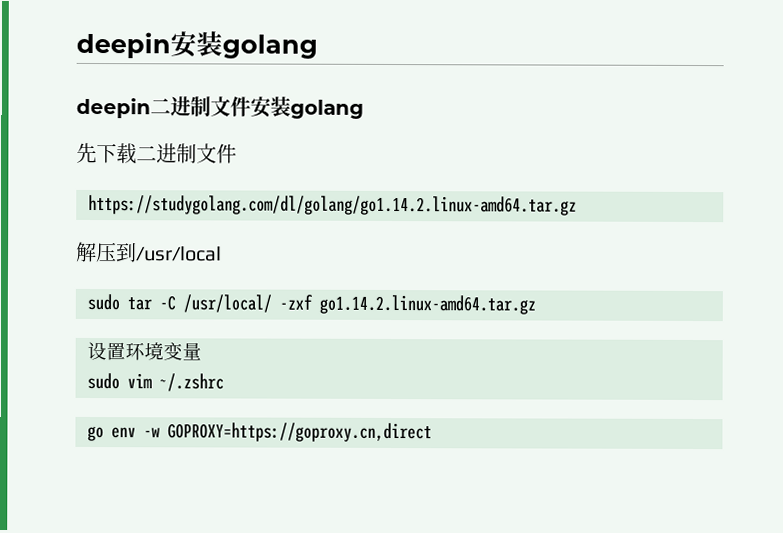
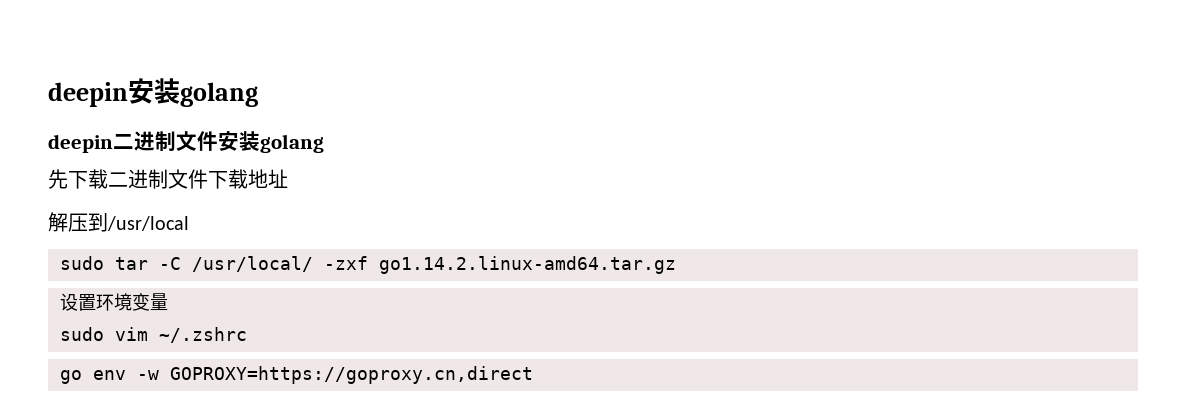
[88,194,577,216] // https://studygolang.com/dl/golang/go1.14.2.linux-amd64.tar.gz -> [208,169,288,189] 下载地址

